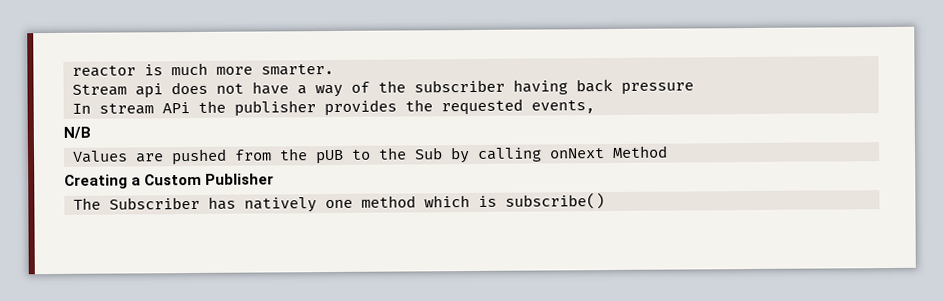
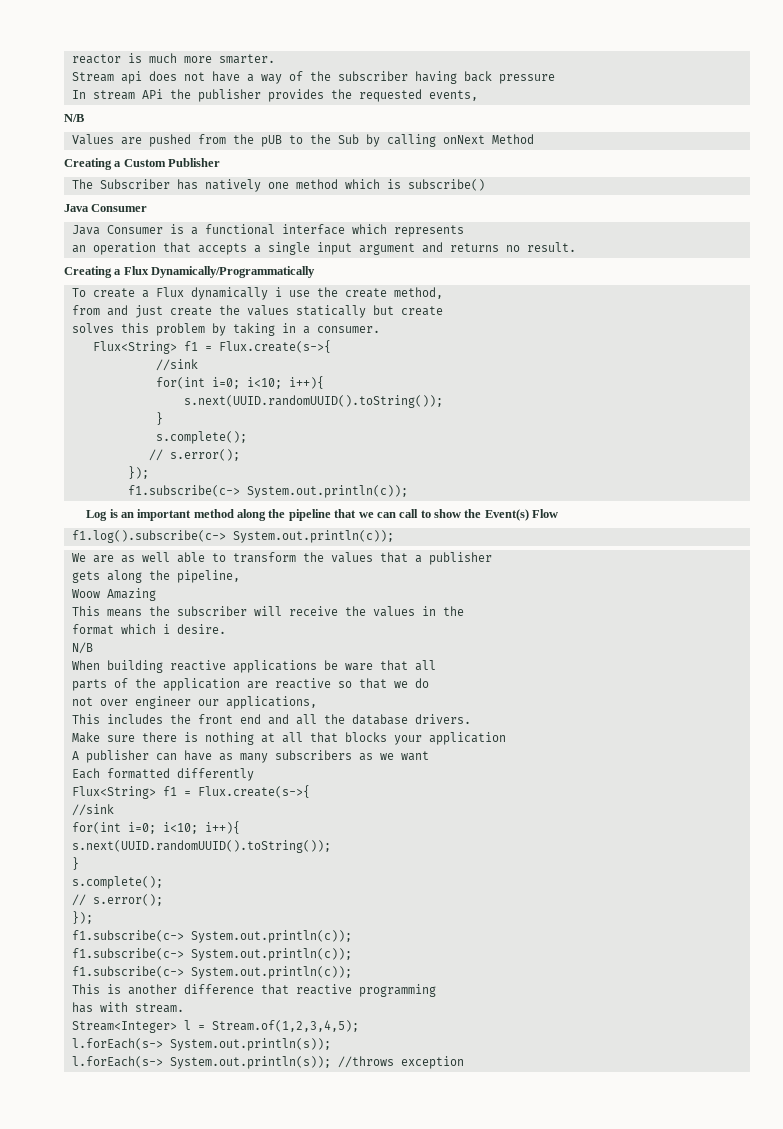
(605, 201) none -> [64,204,148,212] [71,224,464,237] [71,242,576,255] [64,266,316,278] [71,287,443,300] [71,305,443,318] [71,323,380,336] [92,340,331,354] [155,359,198,371] [155,376,324,389] [183,395,443,408] [155,412,163,425] [155,431,247,444] [148,449,240,461] [127,466,149,479] [127,485,408,498] [86,509,559,521] [71,530,394,543] [71,552,492,565] [71,570,240,583] [71,588,156,601] [71,606,464,617] [71,624,226,635] [71,642,93,654] [71,660,436,673] [71,678,429,691] [71,696,317,709] [71,714,471,725] [71,732,506,745] [71,750,429,763] [71,768,254,781] [71,785,310,799] [71,804,114,816] [71,821,240,834] [71,840,331,853] [71,857,79,870] [71,876,163,889] [71,894,163,906] [71,911,93,924] [71,930,352,943] [71,948,352,961] [71,966,352,979] [71,984,436,997] [71,1002,184,1013] [71,1020,359,1033] [71,1038,331,1051] [71,1056,464,1069] // Java Consumer // Java Consumer is a functional interface which represents // an operation that accepts a single input argument and returns no result. // Creating a Flux Dynamically/Programmatically // To create a Flux dynamically i use the create method, // from and just create the values statically but create // solves this problem by taking in a consumer. // Flux<String> f1 = Flux.create(s->{ // //sink // for(int i=0; i<10; i++){ // s.next(UUID.randomUUID().toString()); // } // s.complete(); // // s.error(); // }); // f1.subscribe(c-> System.out.println(c)); // Log is an important method along the pipeline that we can call to show the Event(s) Flow // f1.log().subscribe(c-> System.out.println(c)); // We are as well able to transform the values that a publisher // gets along the pipeline, // Woow Amazing // This means the subscriber will receive the values in the // format which i desire. // N/B // When building reactive applications be ware that all // parts of the application are reactive so that we do // not over engineer our applications, // This includes the front end and all the database drivers. // Make sure there is nothing at all that blocks your application // A publisher can have as many subscribers as we want // Each formatted differently // Flux<String> f1 = Flux.create(s->{ // //sink // for(int i=0; i<10; i++){ // s.next(UUID.randomUUID().toString()); // } // s.complete(); // // s.error(); // }); // f1.subscribe(c-> System.out.println(c)); // f1.subscribe(c-> System.out.println(c)); // f1.subscribe(c-> System.out.println(c)); // This is another difference that reactive programming // has with stream. // Stream<Integer> l = Stream.of(1,2,3,4,5); // l.forEach(s-> System.out.println(s)); // l.forEach(s-> System.out.println(s)); //throws exception

